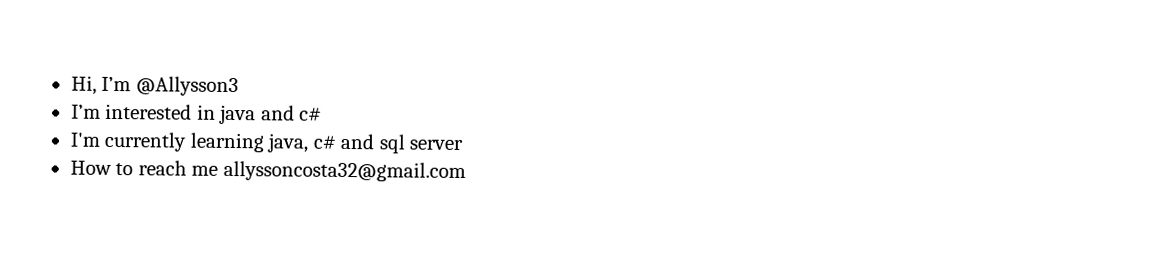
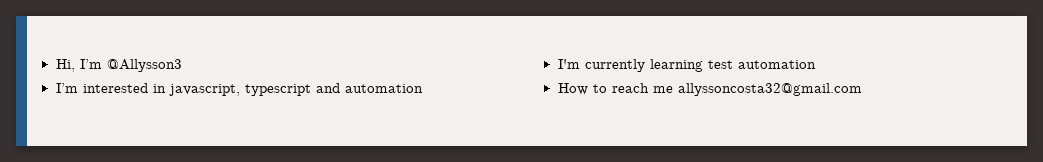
[219,104,323,125] java and c# -> [168,83,423,96] javascript, typescript and automation
[267,133,464,154] java, c# and sql server -> [707,60,816,69] test automation

